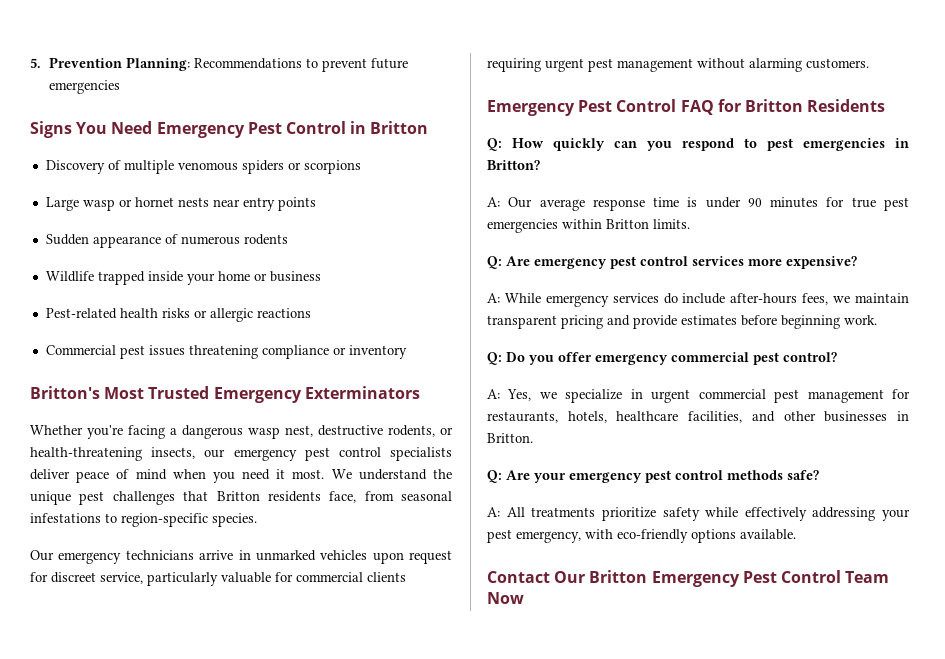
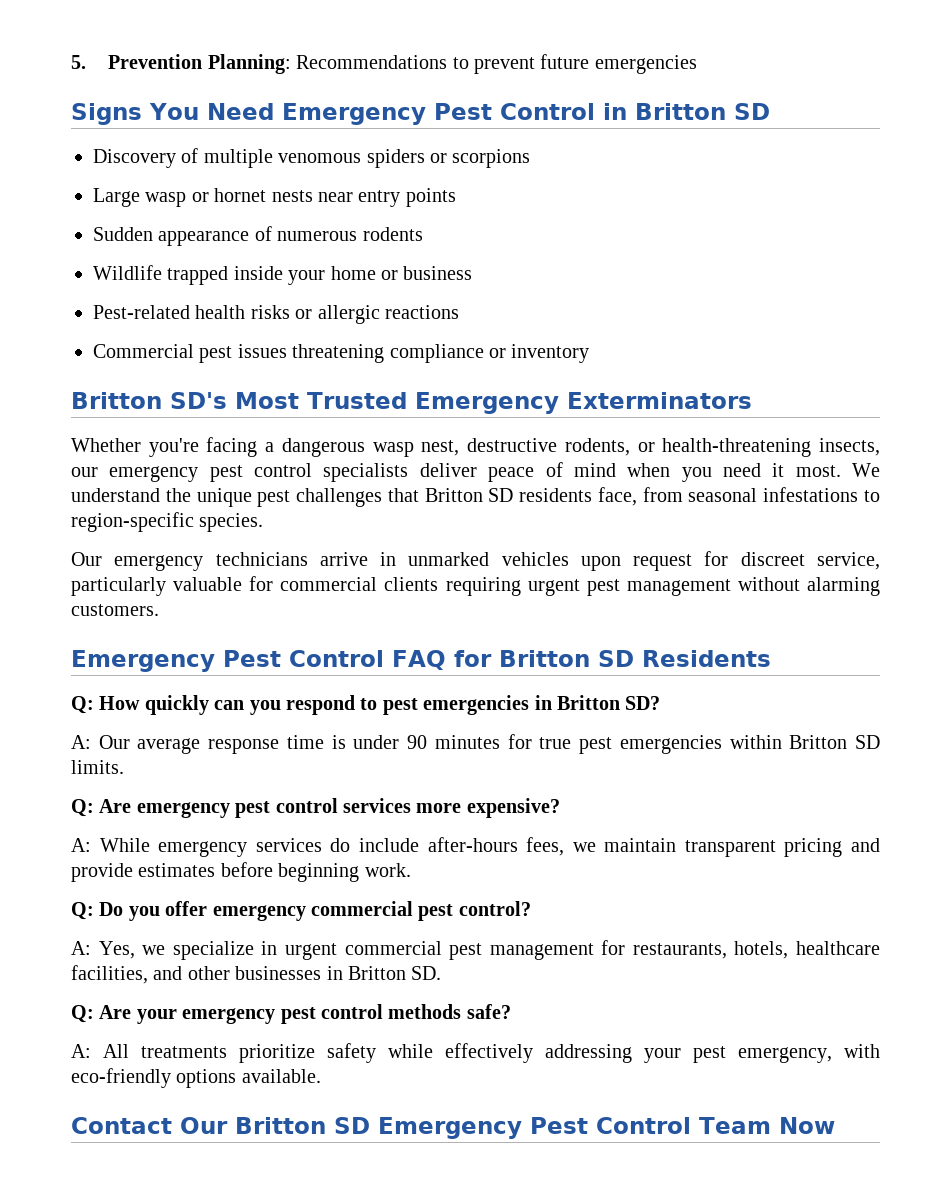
(429, 127) none -> [733,103,770,120] SD
[30,386,100,399] Britton's -> [71,392,227,409] Britton SD's
(260, 496) none -> [488,488,514,502] SD
(803, 105) none -> [597,650,634,667] SD
[487,160,540,170] Britton? -> [556,695,661,710] Britton SD?
(649, 224) none -> [855,735,881,749] SD
[487,433,533,443] Britton. -> [348,966,442,980] Britton SD.
(648, 576) none -> [334,1117,370,1134] SD

